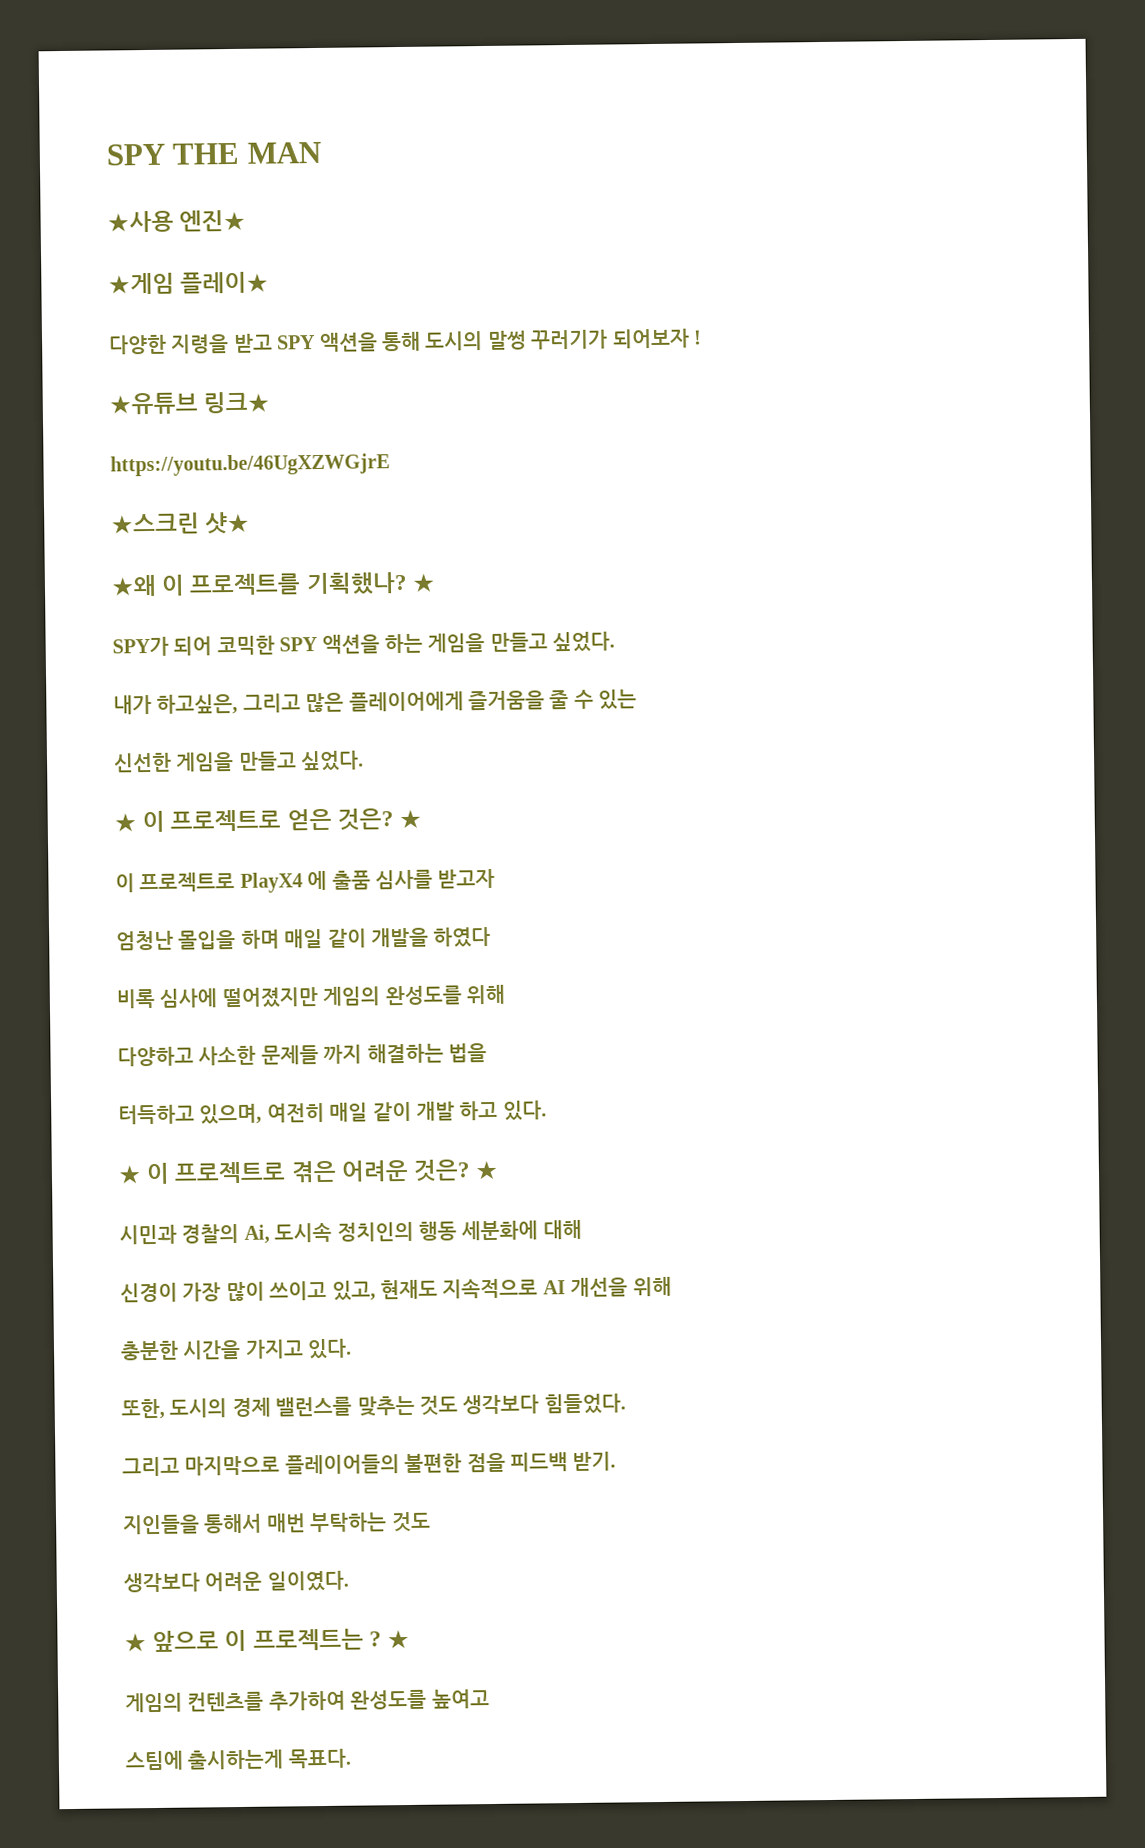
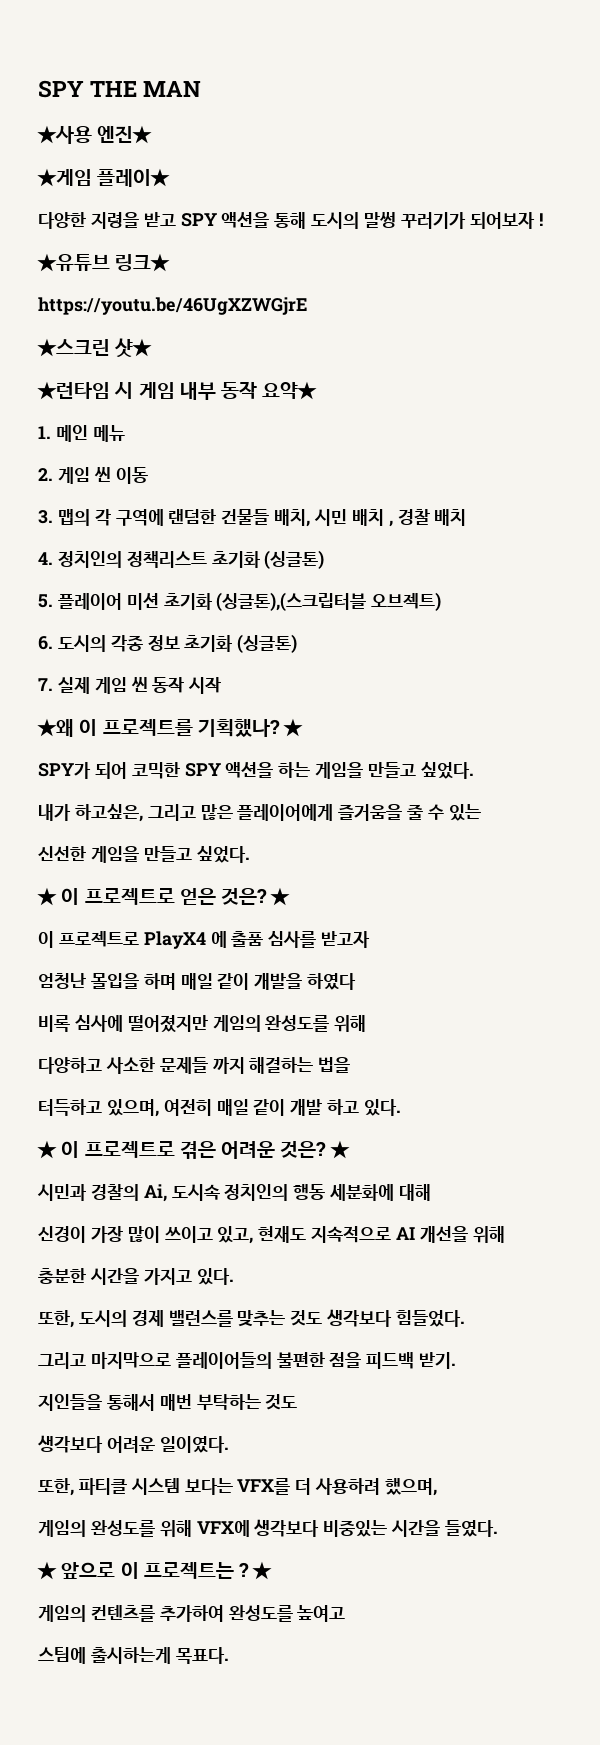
(251, 523) none -> [37,381,318,400] [38,425,125,442] [38,467,148,484] [38,509,467,527] [38,550,325,569] [38,592,442,611] [38,634,298,653] [38,677,222,694] // ★런타임 시 게임 내부 동작 요약★ // 1. 메인 메뉴 // 2. 게임 씬 이동 // 3. 맵의 각 구역에 랜덤한 건물들 배치, 시민 배치 , 경찰 배치 // 4. 정치인의 정책리스트 초기화 (싱글톤) // 5. 플레이어 미션 초기화 (싱글톤),(스크립터블 오브젝트) // 6. 도시의 각종 정보 초기화 (싱글톤) // 7. 실제 게임 씬 동작 시작
(349, 1581) none -> [38,1478,438,1496] [38,1519,499,1537] // 또한, 파티클 시스템 보다는 VFX를 더 사용하려 했으며, // 게임의 완성도를 위해 VFX에 생각보다 비중있는 시간을 들였다.

